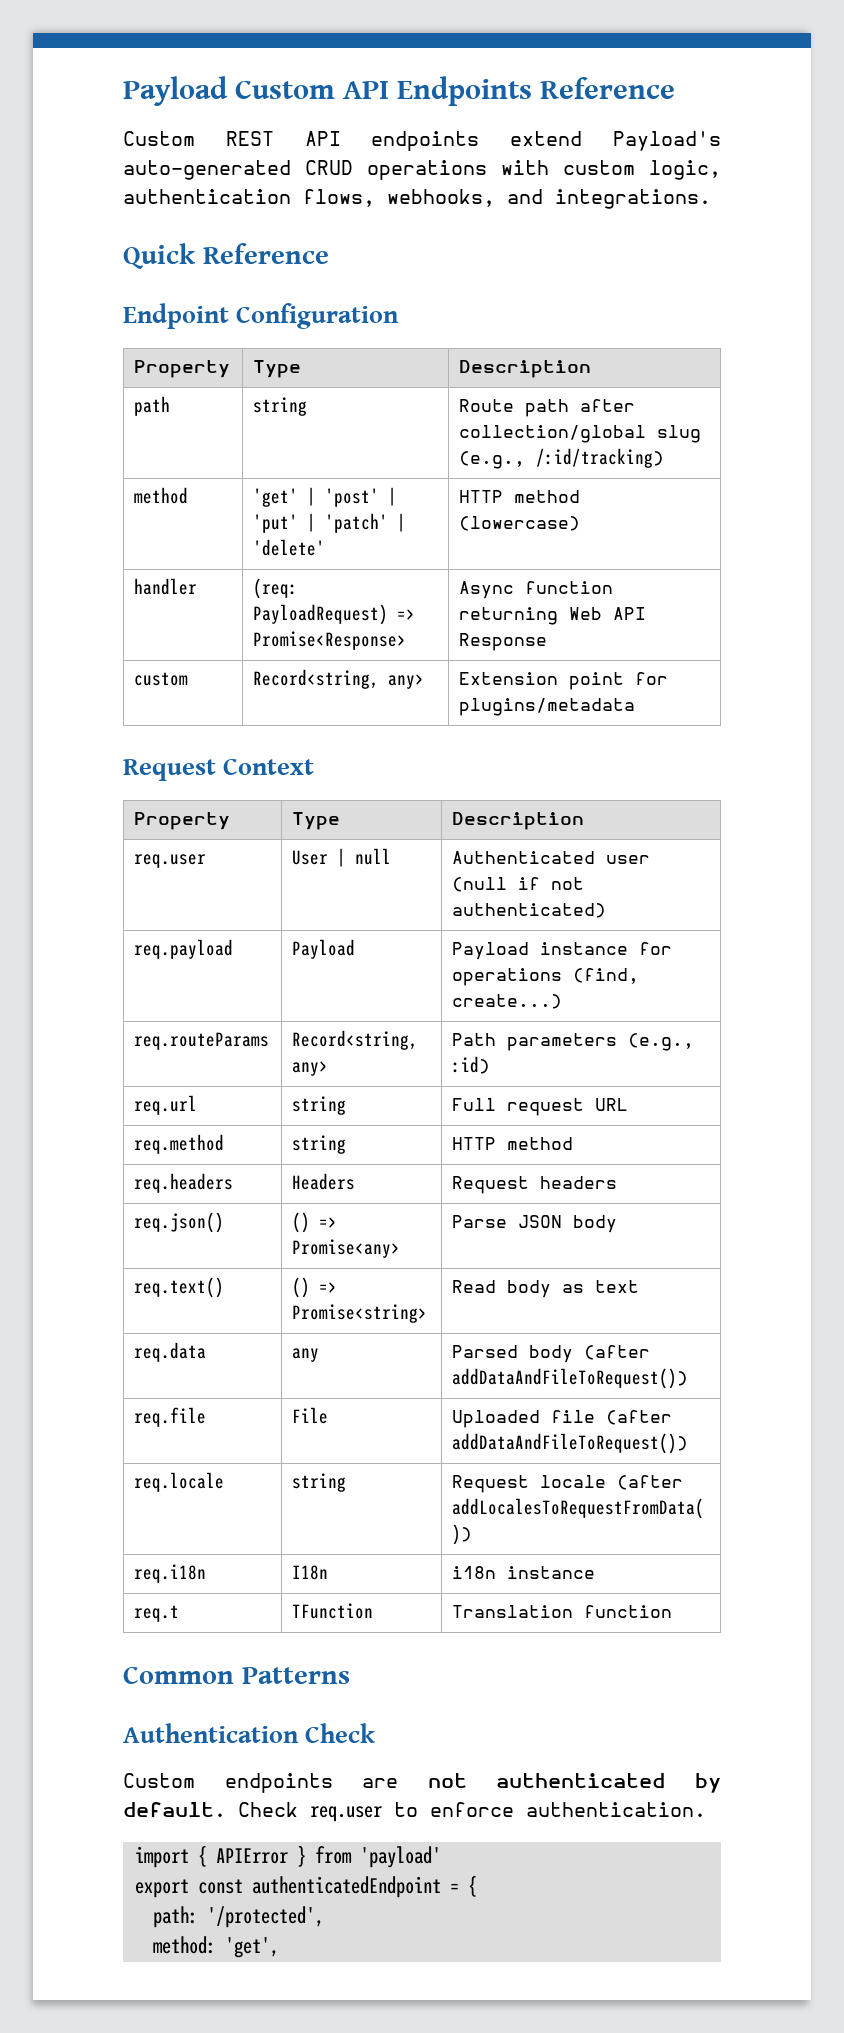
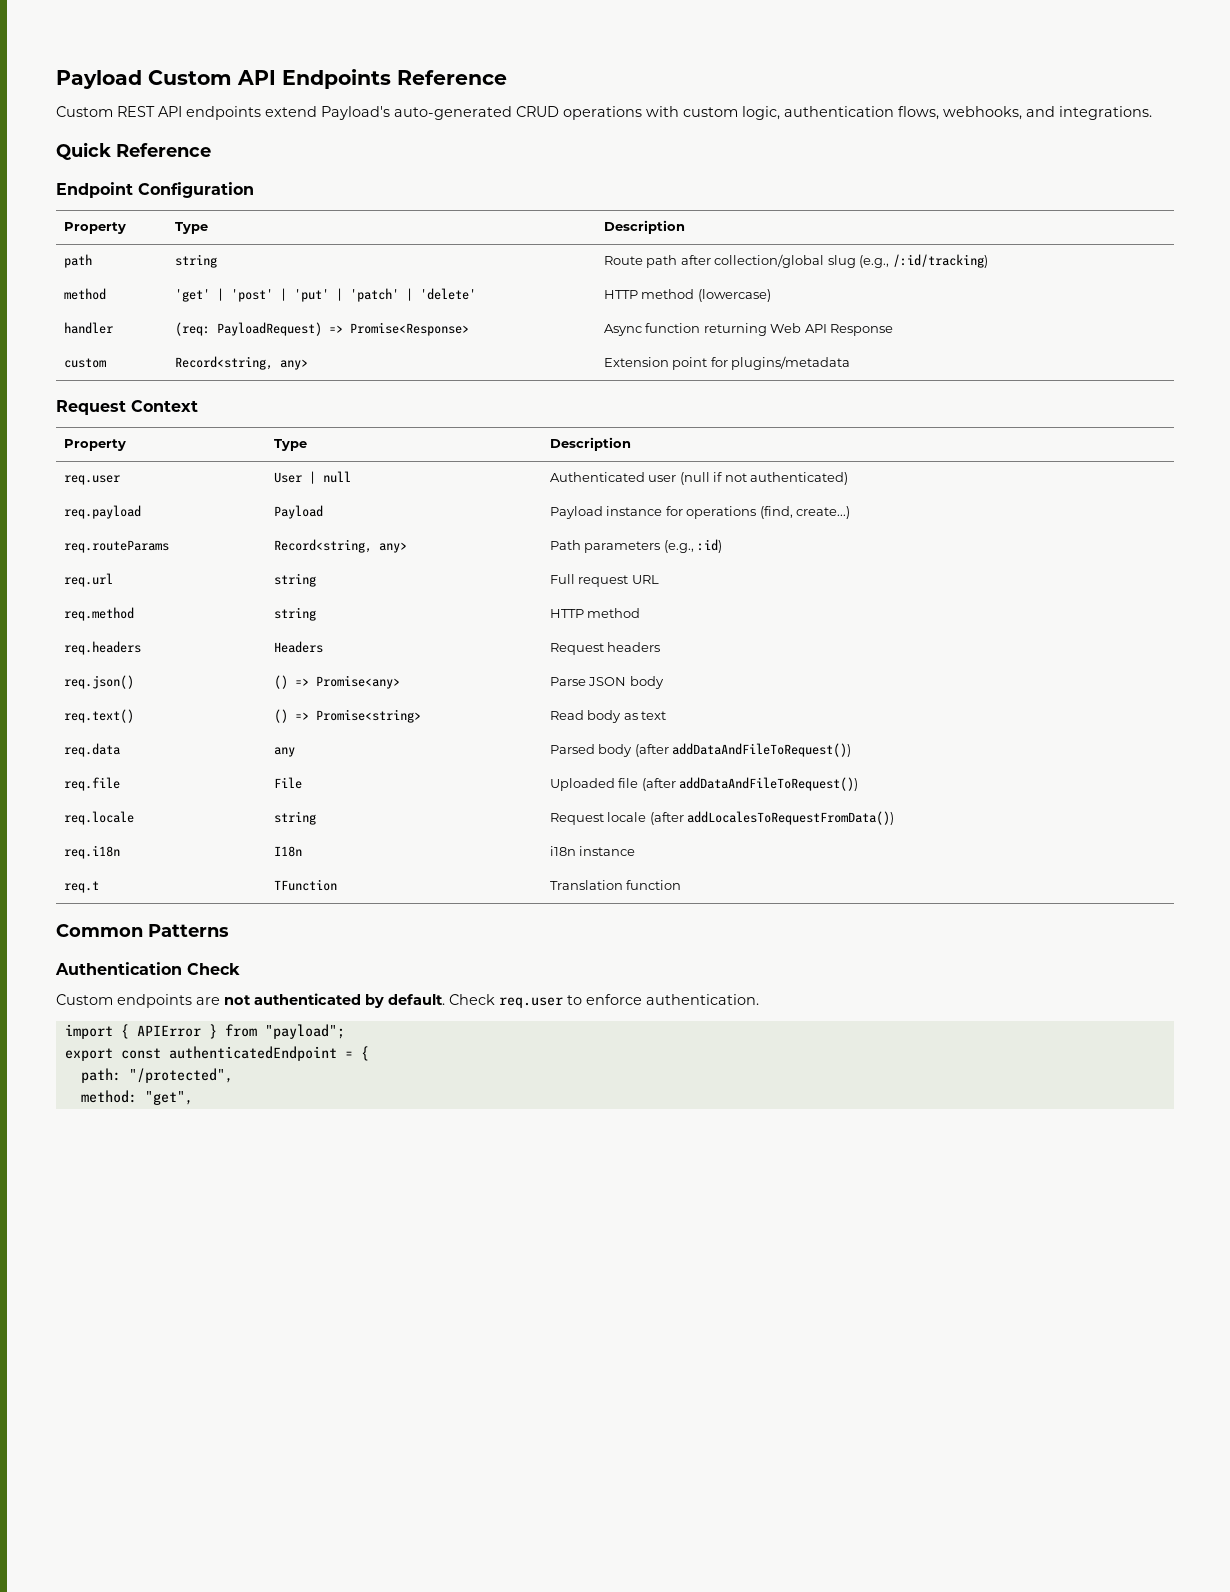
[359,1846,441,1868] 'payload' -> [264,1024,345,1039] "payload";
[206,1906,324,1928] '/protected', -> [128,1068,233,1083] "/protected",
[224,1937,279,1958] 'get', -> [144,1091,193,1105] "get",

